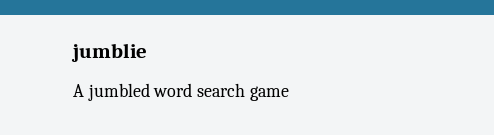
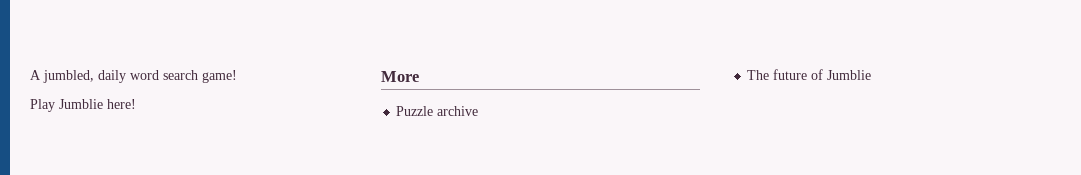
[71,43,147,62] [73,83,289,101] jumblie // A jumbled word search game -> [30,70,237,83] [30,99,136,112] [381,71,419,82] [396,106,479,116] [747,69,872,80] A jumbled, daily word search game! // Play Jumblie here! // More // Puzzle archive // The future of Jumblie

